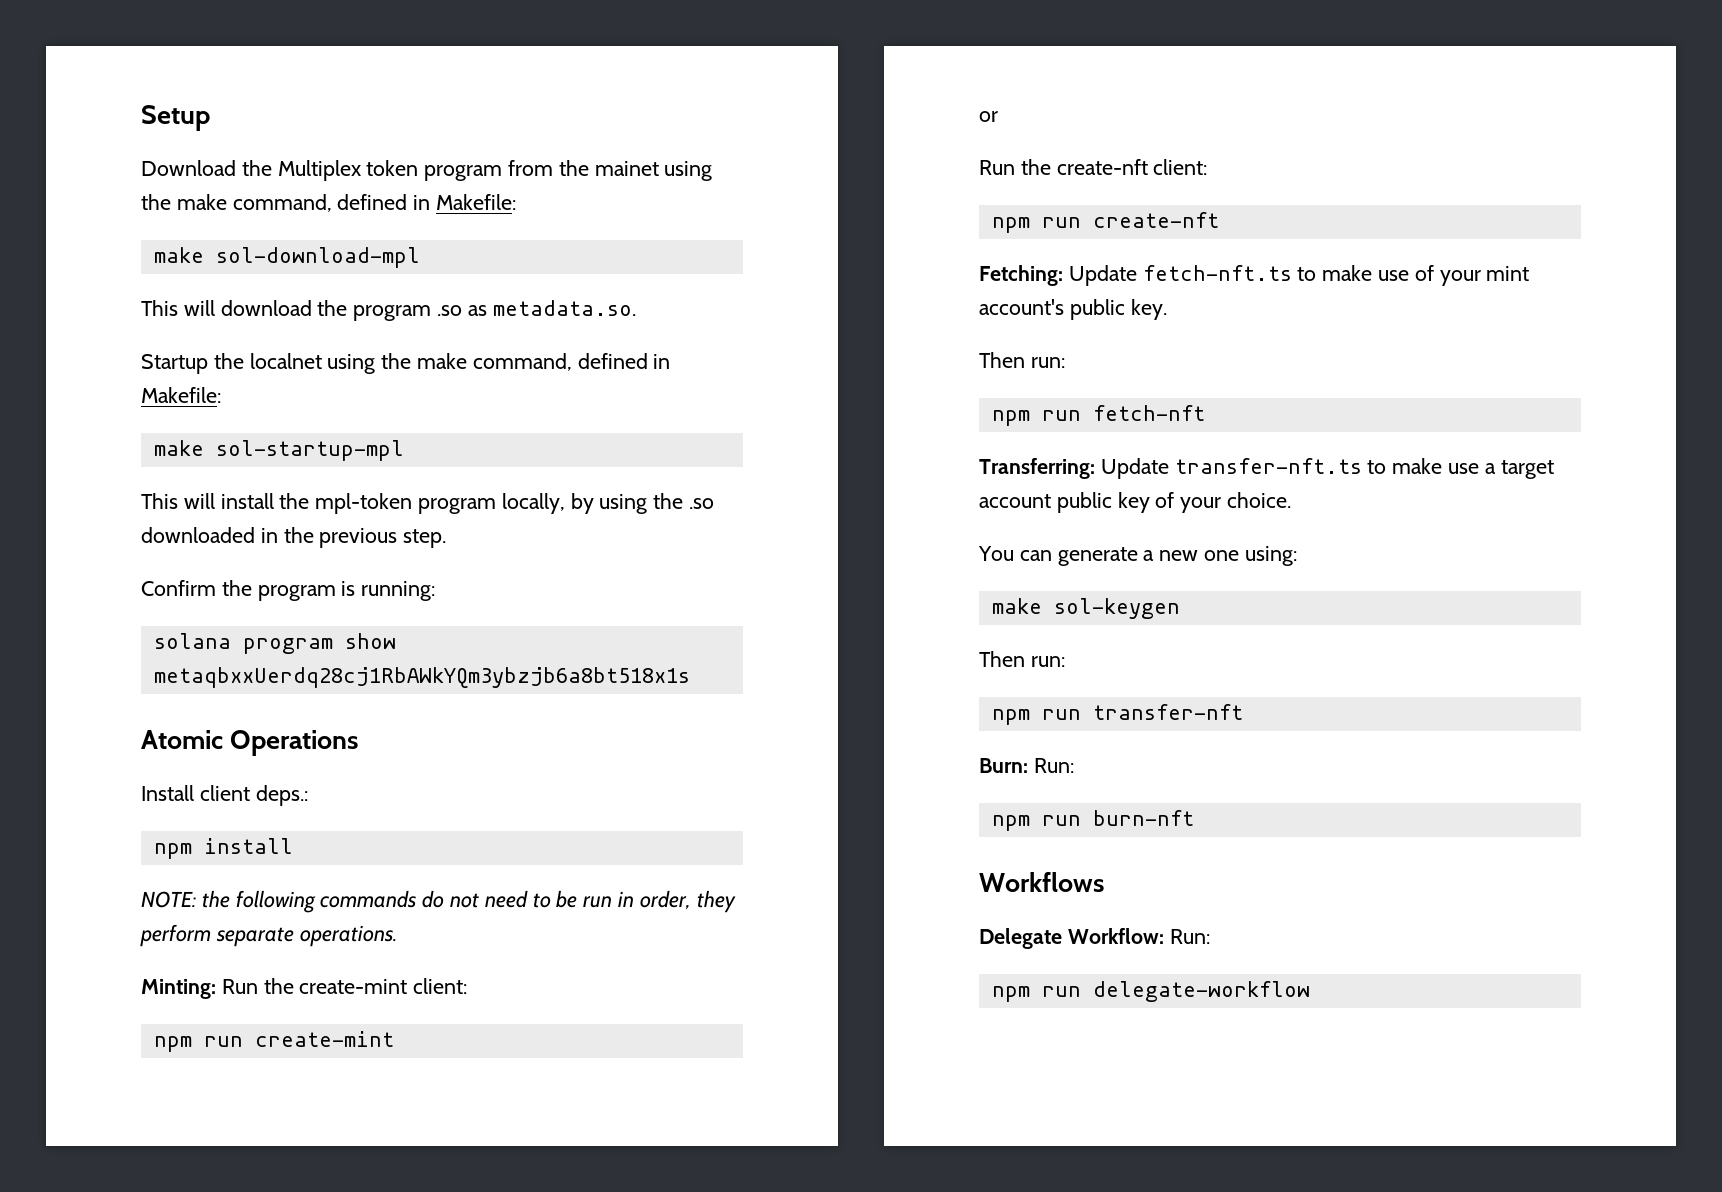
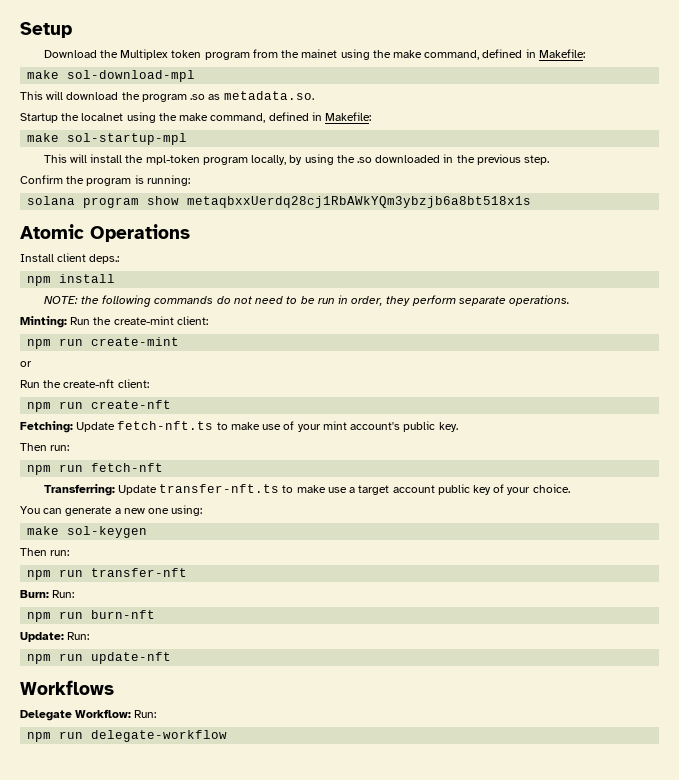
(1194, 818) none -> [20,632,90,642] [27,652,172,664] // Update: Run: // npm run update-nft

